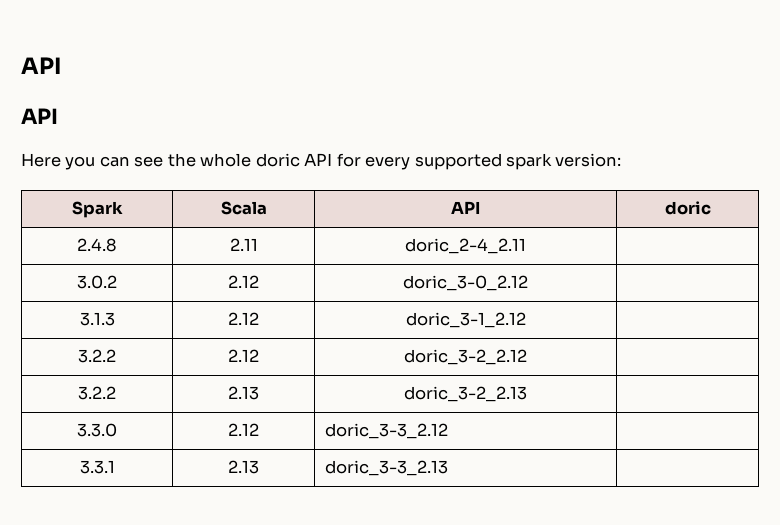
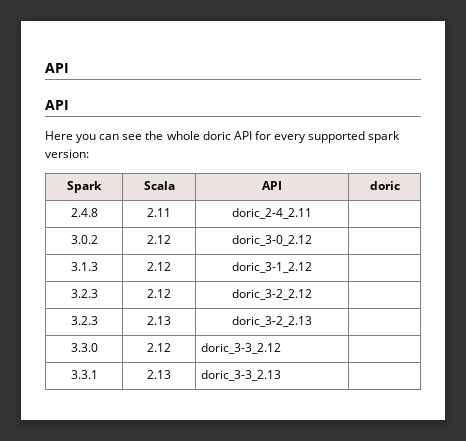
[78,349,116,363] 3.2.2 -> [70,289,98,298] 3.2.3
[78,386,116,400] 3.2.2 -> [70,316,98,325] 3.2.3

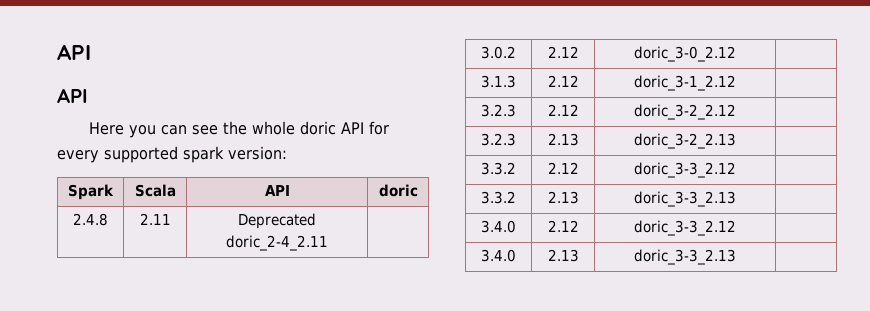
(171, 212) none -> [238,213,316,229] Deprecated
[70,343,98,352] [147,343,171,352] [201,343,282,354] [70,370,98,379] [147,370,171,379] [201,370,282,381] 3.3.0 | 2.12 | doric_3-3_2.12 | // 3.3.1 | 2.13 | doric_3-3_2.13 | -> [481,162,516,175] [547,162,579,174] [634,162,736,178] [481,191,516,204] [547,191,579,204] [634,191,736,207] [481,220,516,233] [547,220,579,232] [634,220,736,236] [481,249,516,262] [547,249,579,262] [634,249,736,265] 3.3.2 | 2.12 | doric_3-3_2.12 | // 3.3.2 | 2.13 | doric_3-3_2.13 | // 3.4.0 | 2.12 | doric_3-3_2.12 | // 3.4.0 | 2.13 | doric_3-3_2.13 |

